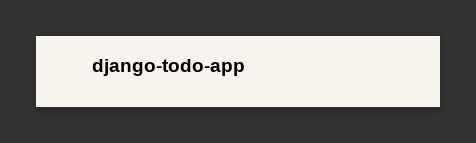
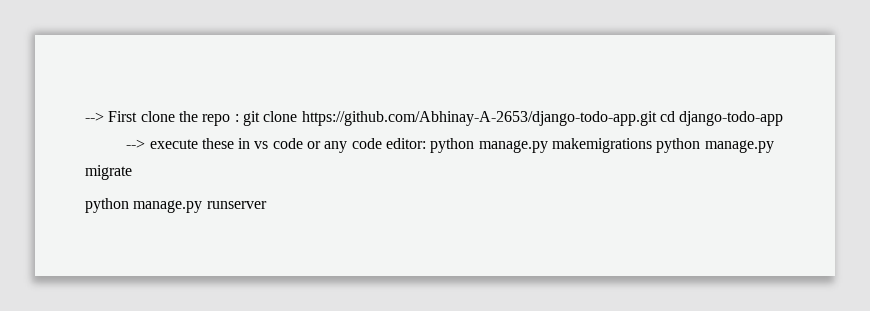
[92,59,245,76] django-todo-app -> [85,111,784,126] [126,138,774,153] [85,165,132,180] [85,198,267,213] --> First clone the repo : git clone https://github.com/Abhinay-A-2653/django-todo-app.git cd django-todo-app // --> execute these in vs code or any code editor: python manage.py makemigrations python manage.py migrate // python manage.py runserver

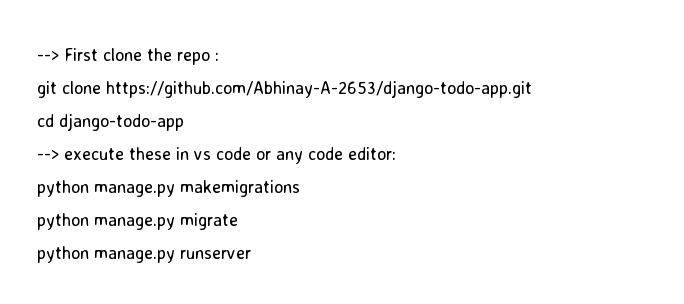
(239, 118) none -> (219, 56) //
(657, 118) none -> (532, 89) //
(427, 143) none -> (396, 153) //
(653, 145) none -> (300, 188) //

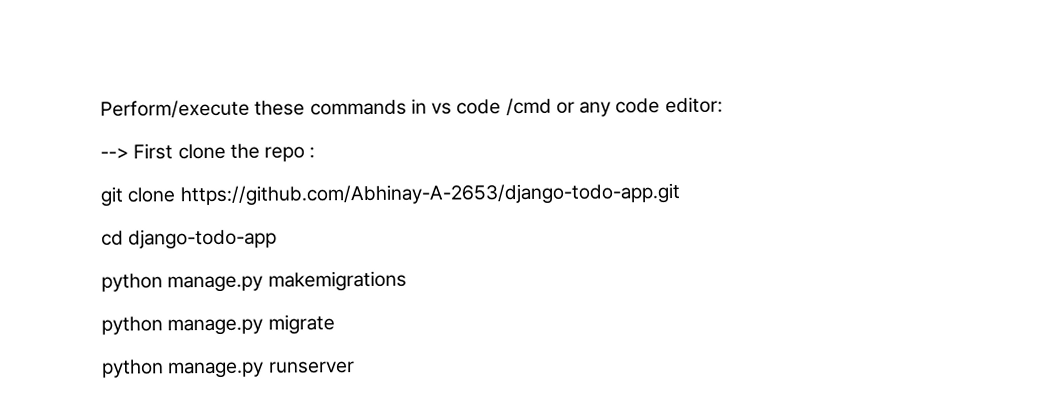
(37, 56) none -> [100,96,723,119] Perform/execute these commands in vs code /cmd or any code editor: //
[37,147,396,164] // --> execute these in vs code or any code editor: -> (278, 239) none

